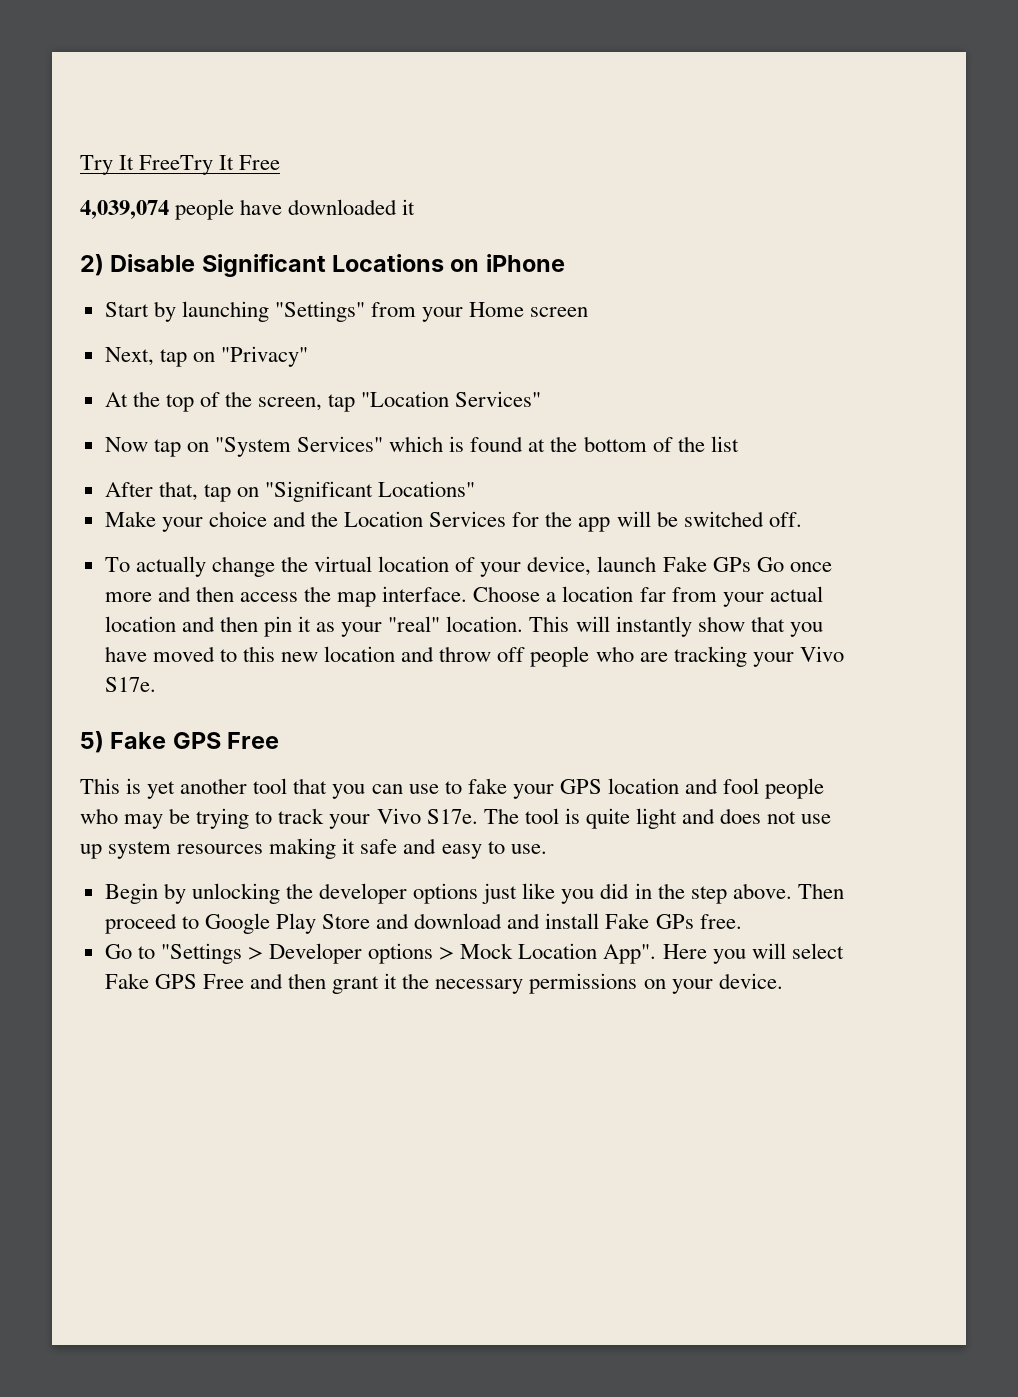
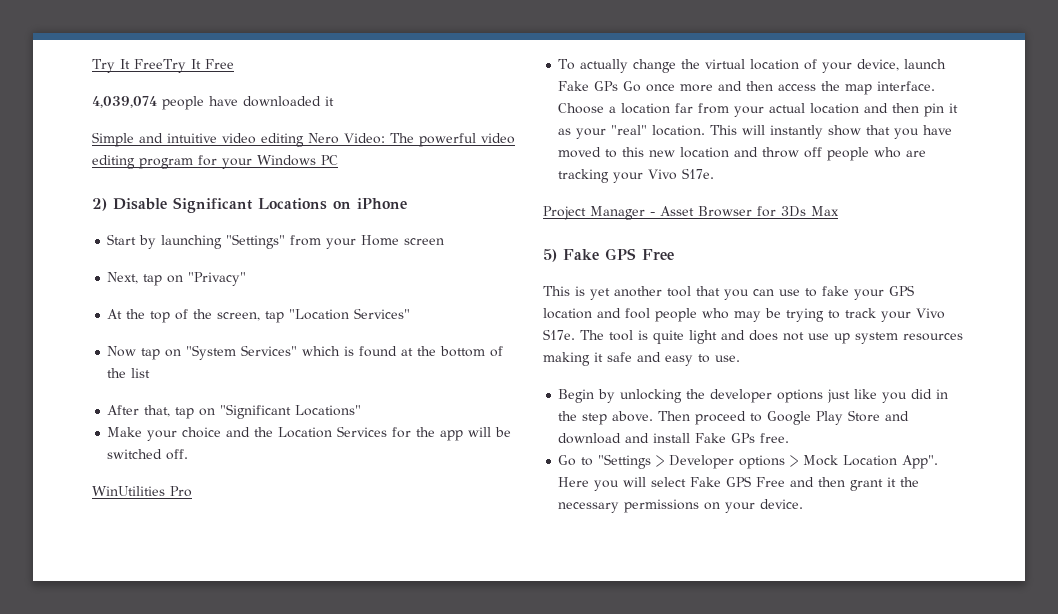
(416, 207) none -> [92,132,515,147] [92,155,338,169] // Simple and intuitive video editing Nero Video: The powerful video editing program for your Windows PC
(802, 519) none -> [92,486,192,497] // WinUtilities Pro
(156, 684) none -> [543,206,839,220] // Project Manager - Asset Browser for 3Ds Max

